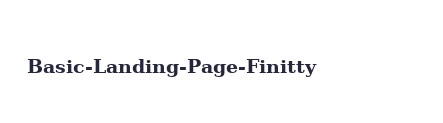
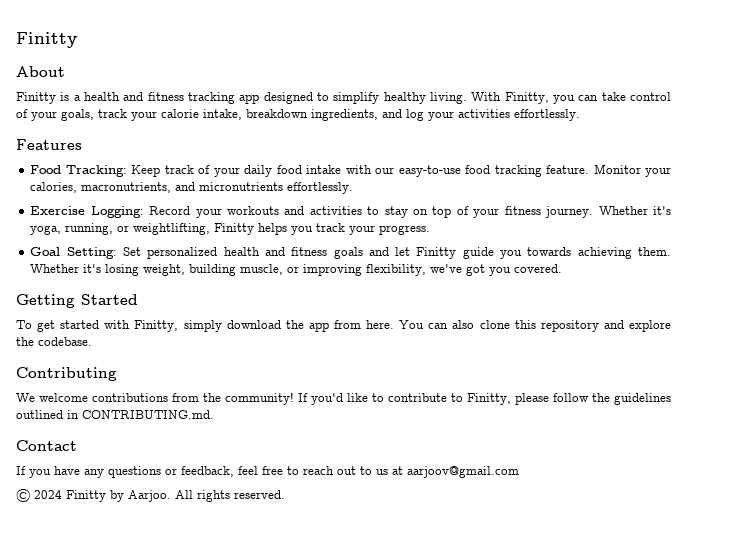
[27,59,317,77] Basic-Landing-Page-Finitty -> [16,32,77,48] [16,66,65,77] [16,92,671,104] [16,109,580,121] [16,139,82,150] [30,164,671,177] [30,182,354,194] [30,206,671,218] [30,223,431,235] [30,247,672,259] [30,264,563,276] [16,294,138,308] [16,320,671,332] [16,337,92,346] [16,367,117,381] [16,392,671,405] [16,410,214,419] [16,440,77,451] [16,466,519,478] [16,489,285,502] Finitty // About // Finitty is a health and fitness tracking app designed to simplify healthy living. With Finitty, you can take control of your goals, track your calorie intake, breakdown ingredients, and log your activities effortlessly. // Features // Food Tracking: Keep track of your daily food intake with our easy-to-use food tracking feature. Monitor your calories, macronutrients, and micronutrients effortlessly. // Exercise Logging: Record your workouts and activities to stay on top of your fitness journey. Whether it's yoga, running, or weightlifting, Finitty helps you track your progress. // Goal Setting: Set personalized health and fitness goals and let Finitty guide you towards achieving them. Whether it's losing weight, building muscle, or improving flexibility, we've got you covered. // Getting Started // To get started with Finitty, simply download the app from here. You can also clone this repository and explore the codebase. // Contributing // We welcome contributions from the community! If you'd like to contribute to Finitty, please follow the guidelines outlined in CONTRIBUTING.md. // Contact // If you have any questions or feedback, feel free to reach out to us at aarjoov@gmail.com // © 2024 Finitty by Aarjoo. All rights reserved.

